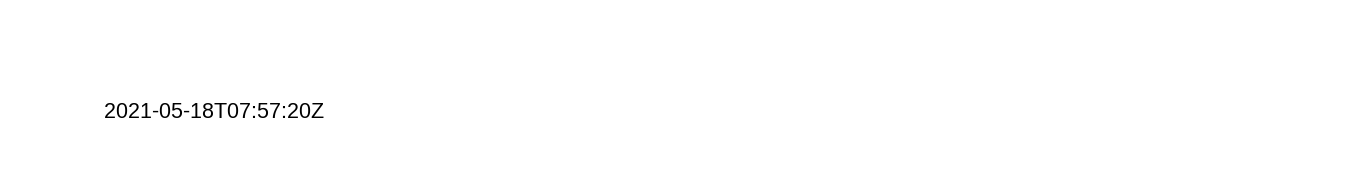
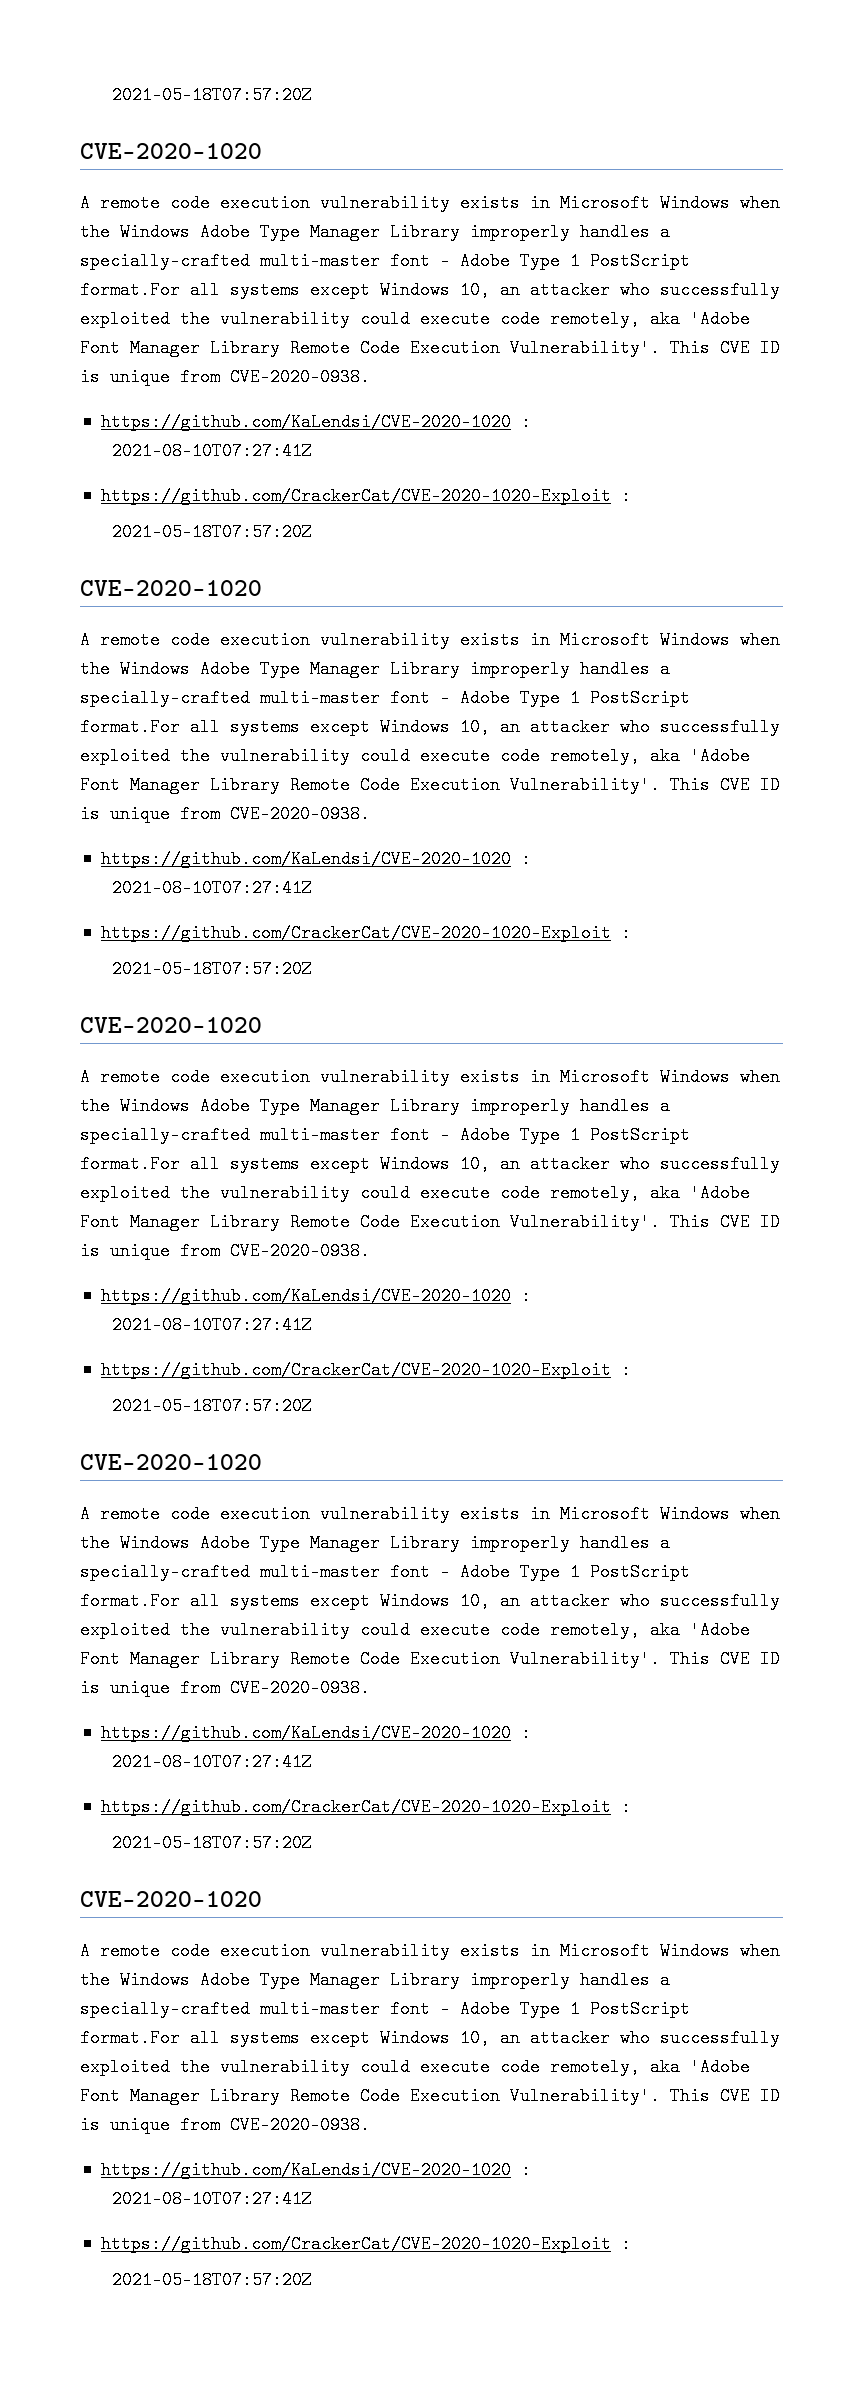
[104,103,325,118] 2021-05-18T07:57:20Z -> [111,86,312,104] [80,143,262,159] [80,194,780,212] [80,223,670,241] [80,252,690,270] [80,281,780,299] [80,310,750,328] [80,339,780,357] [80,368,370,386] [100,413,531,431] [111,442,312,460] [100,487,631,505] [111,523,312,541] [80,580,262,596] [80,631,780,649] [80,660,670,678] [80,689,690,707] [80,718,780,736] [80,747,750,765] [80,776,780,794] [80,805,370,823] [100,850,531,868] [111,879,312,897] [100,924,631,942] [111,960,312,978] [80,1017,262,1033] [80,1068,780,1086] [80,1097,670,1115] [80,1126,690,1144] [80,1155,780,1173] [80,1184,750,1202] [80,1213,780,1231] [80,1242,370,1260] [100,1287,531,1305] [111,1316,312,1334] [100,1361,631,1379] [111,1397,312,1415] [80,1454,262,1470] [80,1505,780,1523] [80,1534,670,1552] [80,1563,690,1581] [80,1592,780,1610] [80,1621,750,1639] [80,1650,780,1668] [80,1679,370,1697] [100,1724,531,1742] [111,1753,312,1771] [100,1798,631,1816] [111,1834,312,1852] [80,1891,262,1907] [80,1942,780,1960] [80,1971,670,1989] [80,2000,690,2018] [80,2029,780,2047] [80,2058,750,2076] [80,2087,780,2105] [80,2116,370,2134] [100,2161,531,2179] [111,2190,312,2208] [100,2235,631,2253] [111,2271,312,2289] 2021-05-18T07:57:20Z // CVE-2020-1020 // A remote code execution vulnerability exists in Microsoft Windows when the Windows Adobe Type Manager Library improperly handles a specially-crafted multi-master font - Adobe Type 1 PostScript format.For all systems except Windows 10, an attacker who successfully exploited the vulnerability could execute code remotely, aka 'Adobe Font Manager Library Remote Code Execution Vulnerability'. This CVE ID is unique from CVE-2020-0938. // https://github.com/KaLendsi/CVE-2020-1020 : // 2021-08-10T07:27:41Z // https://github.com/CrackerCat/CVE-2020-1020-Exploit : // 2021-05-18T07:57:20Z // CVE-2020-1020 // A remote code execution vulnerability exists in Microsoft Windows when the Windows Adobe Type Manager Library improperly handles a specially-crafted multi-master font - Adobe Type 1 PostScript format.For all systems except Windows 10, an attacker who successfully exploited the vulnerability could execute code remotely, aka 'Adobe Font Manager Library Remote Code Execution Vulnerability'. This CVE ID is unique from CVE-2020-0938. // https://github.com/KaLendsi/CVE-2020-1020 : // 2021-08-10T07:27:41Z // https://github.com/CrackerCat/CVE-2020-1020-Exploit : // 2021-05-18T07:57:20Z // CVE-2020-1020 // A remote code execution vulnerability exists in Microsoft Windows when the Windows Adobe Type Manager Library improperly handles a specially-crafted multi-master font - Adobe Type 1 PostScript format.For all systems except Windows 10, an attacker who successfully exploited the vulnerability could execute code remotely, aka 'Adobe Font Manager Library Remote Code Execution Vulnerability'. This CVE ID is unique from CVE-2020-0938. // https://github.com/KaLendsi/CVE-2020-1020 : // 2021-08-10T07:27:41Z // https://github.com/CrackerCat/CVE-2020-1020-Exploit : // 2021-05-18T07:57:20Z // CVE-2020-1020 // A remote code execution vulnerability exists in Microsoft Windows when the Windows Adobe Type Manager Library improperly handles a specially-crafted multi-master font - Adobe Type 1 PostScript format.For all systems except Windows 10, an attacker who successfully exploited the vulnerability could execute code remotely, aka 'Adobe Font Manager Library Remote Code Execution Vulnerability'. This CVE ID is unique from CVE-2020-0938. // https://github.com/KaLendsi/CVE-2020-1020 : // 2021-08-10T07:27:41Z // https://github.com/CrackerCat/CVE-2020-1020-Exploit : // 2021-05-18T07:57:20Z // CVE-2020-1020 // A remote code execution vulnerability exists in Microsoft Windows when the Windows Adobe Type Manager Library improperly handles a specially-crafted multi-master font - Adobe Type 1 PostScript format.For all systems except Windows 10, an attacker who successfully exploited the vulnerability could execute code remotely, aka 'Adobe Font Manager Library Remote Code Execution Vulnerability'. This CVE ID is unique from CVE-2020-0938. // https://github.com/KaLendsi/CVE-2020-1020 : // 2021-08-10T07:27:41Z // https://github.com/CrackerCat/CVE-2020-1020-Exploit : // 2021-05-18T07:57:20Z

